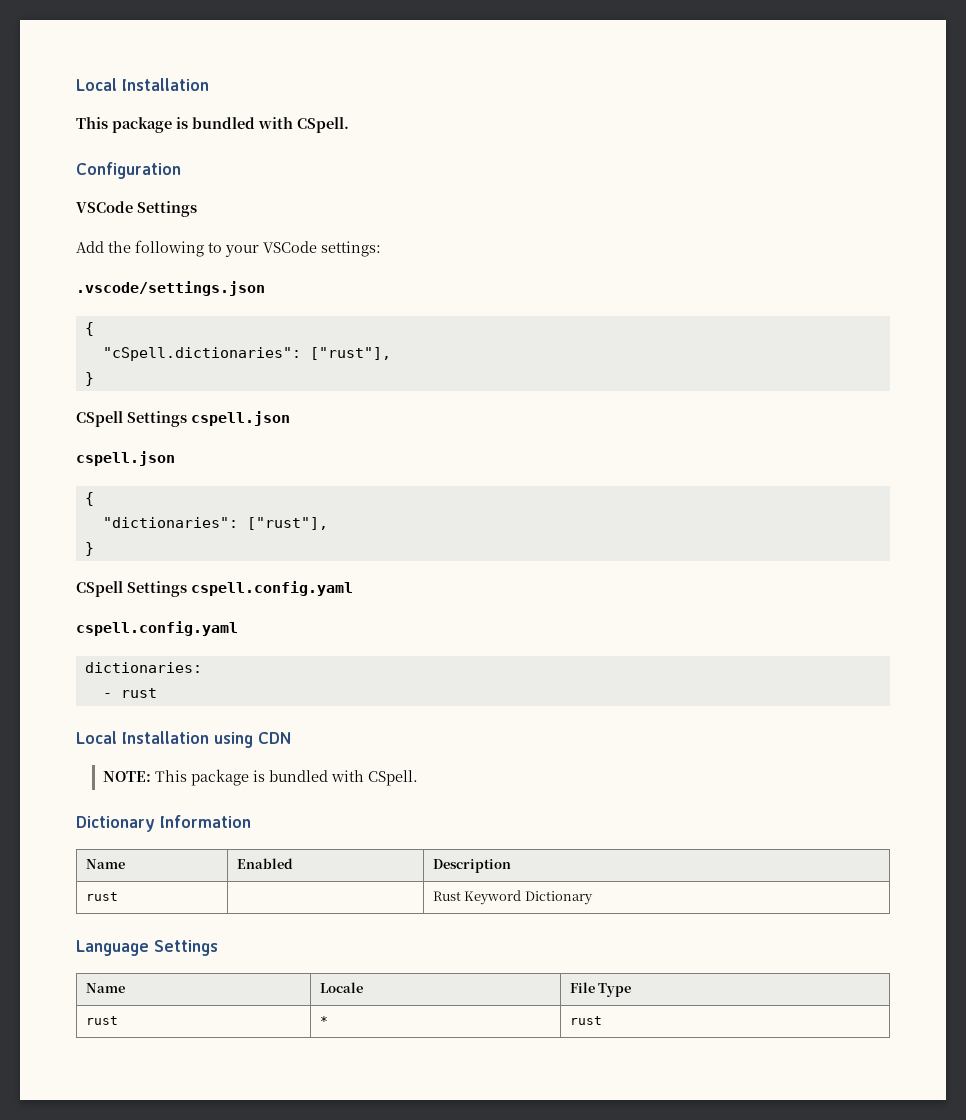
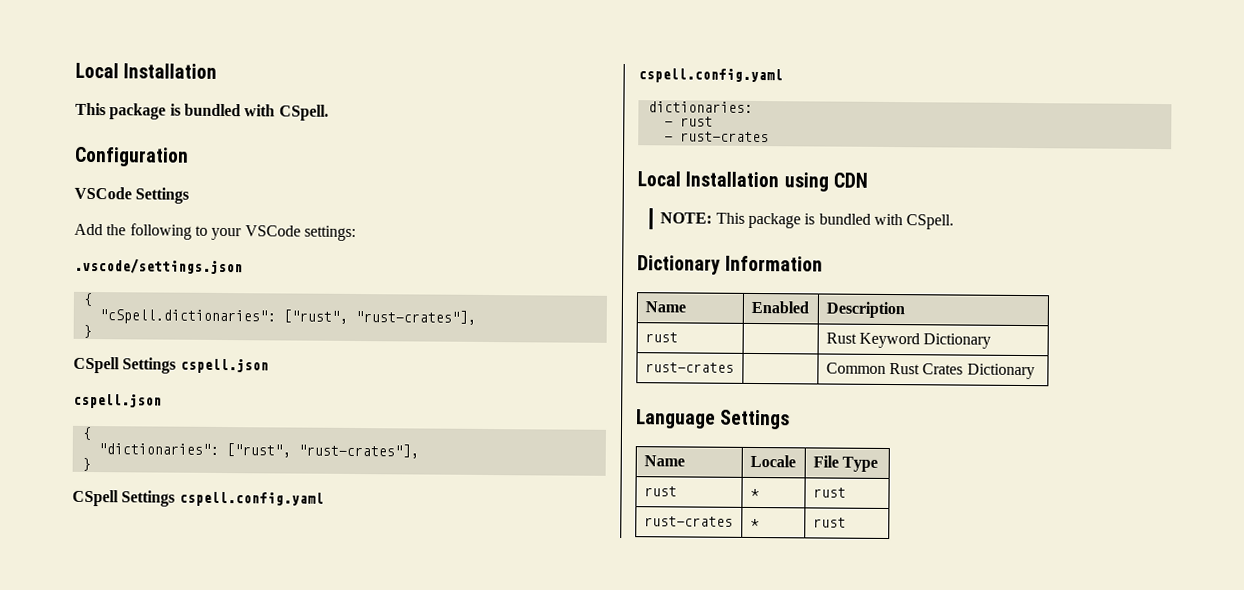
[309,347,391,360] ["rust"], -> [282,309,476,325] ["rust", "rust-crates"],
[246,517,328,530] ["rust"], -> [225,443,419,459] ["rust", "rust-crates"],
(157, 693) none -> [663,131,769,143] // - rust-crates
(593, 898) none -> [644,362,734,373] [825,362,1035,380] // rust-crates | | Common Rust Crates Dictionary
(602, 1020) none -> [643,516,733,527] [749,518,760,528] [812,517,846,528] // rust-crates | * | rust

